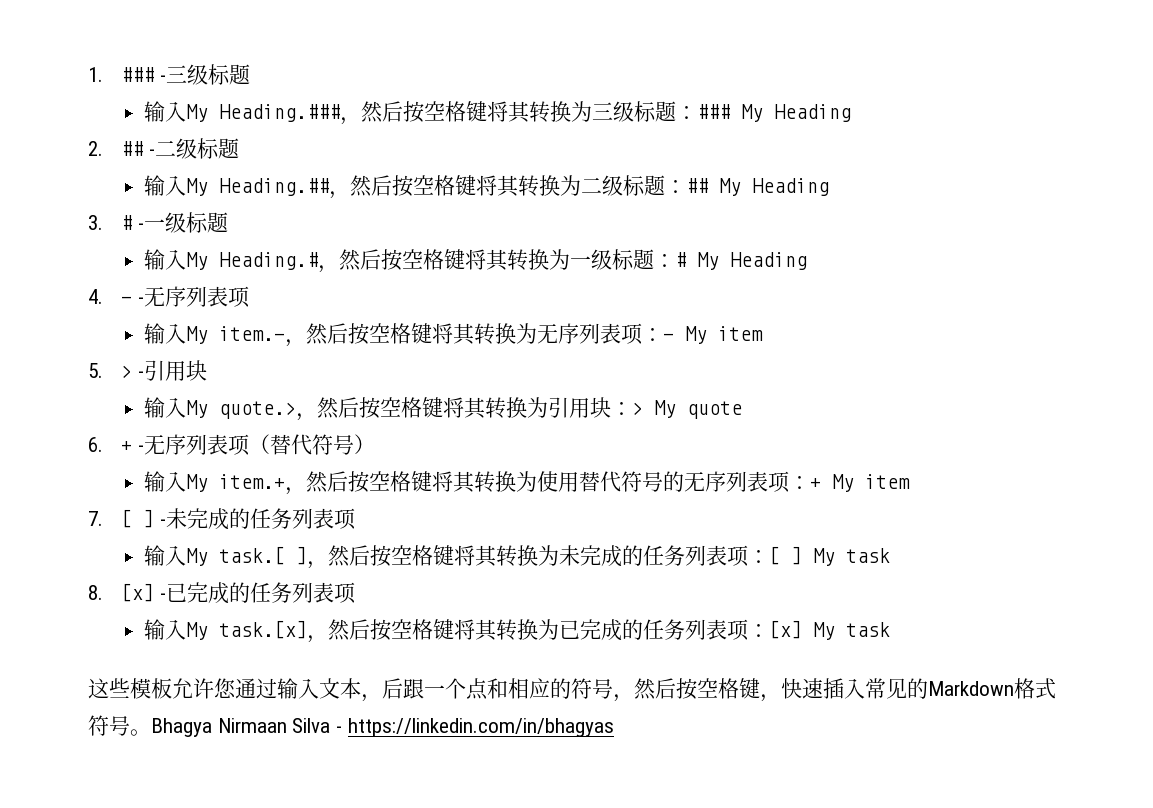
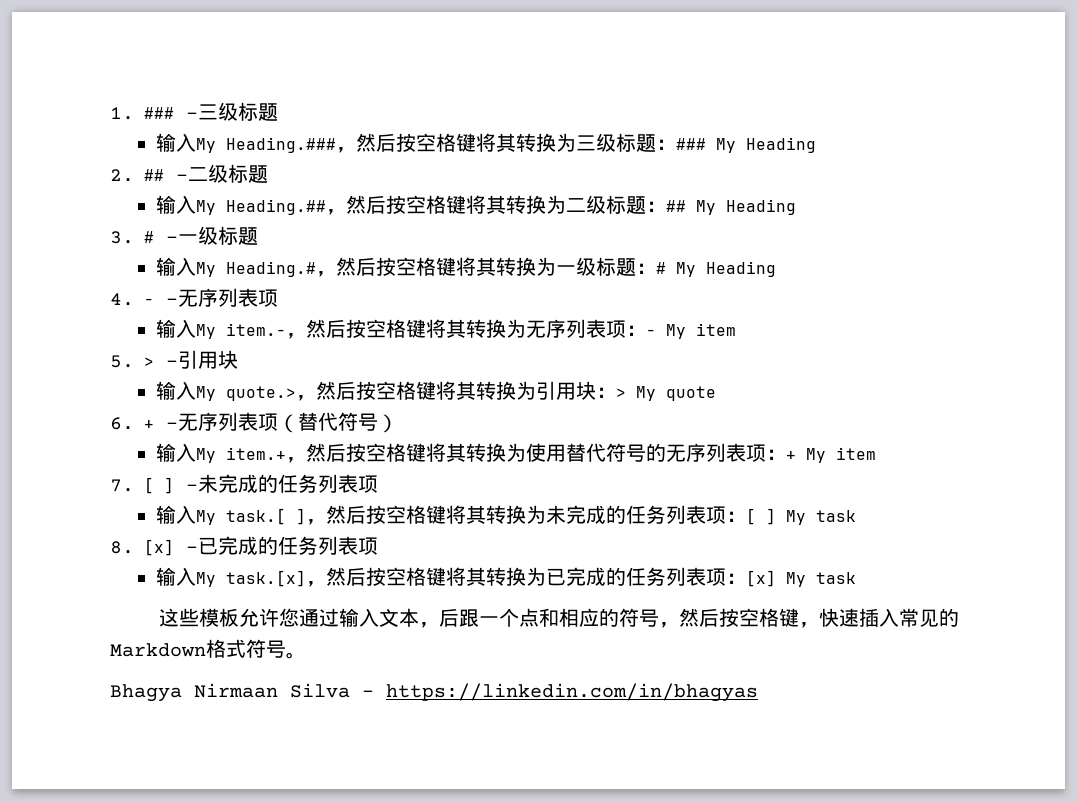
(151, 732) none -> (306, 655) //

